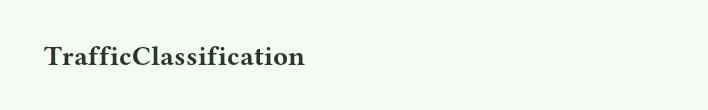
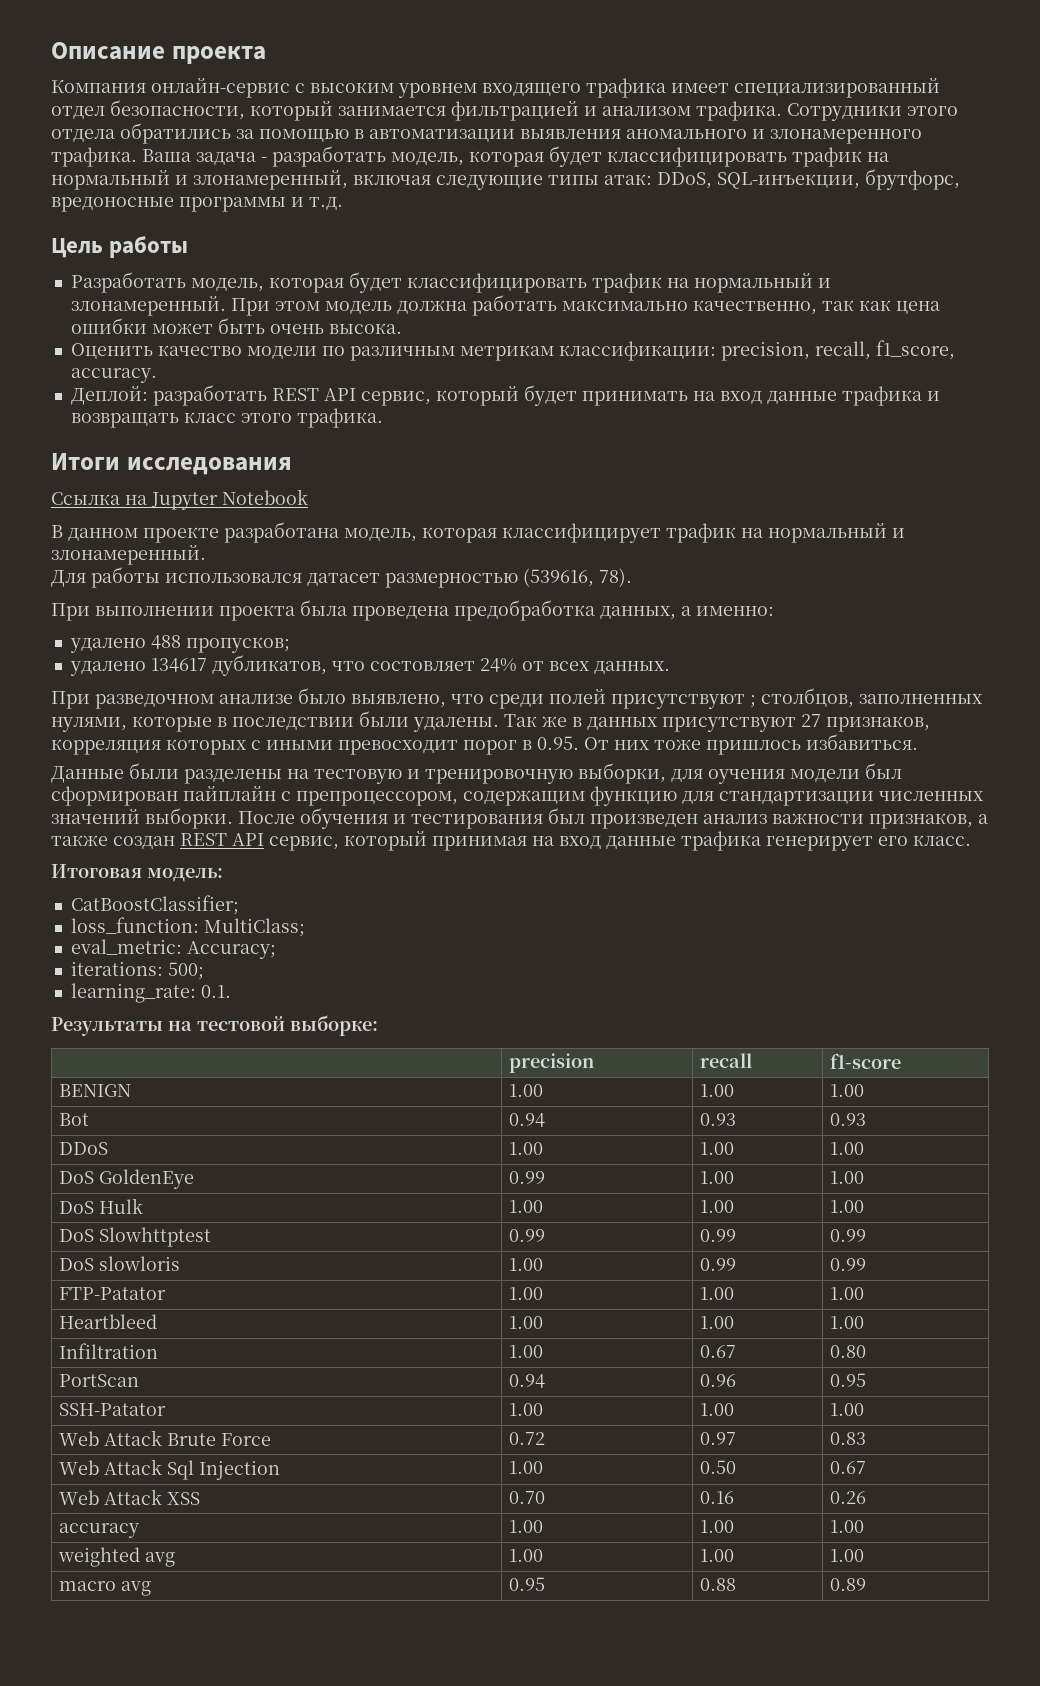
[44,46,305,65] TrafficClassification -> [51,42,266,64] [51,78,940,98] [51,100,958,121] [51,123,922,144] [51,146,889,167] [51,169,960,190] [51,197,343,212] [51,236,189,258] [70,272,831,293] [70,295,940,316] [70,318,402,334] [70,340,955,361] [70,368,157,383] [70,385,940,406] [70,408,383,428] [51,453,292,475] [51,489,308,510] [51,522,905,543] [51,545,206,565] [51,567,632,588] [51,600,774,621] [69,635,290,653] [69,655,670,676] [51,688,982,709] [51,711,930,732] [51,734,918,755] [51,763,902,784] [51,786,983,806] [51,808,988,829] [51,831,971,851] [51,864,223,882] [70,895,239,915] [70,917,305,937] [70,939,276,959] [70,961,204,980] [70,983,231,1003] [51,1015,378,1036] [509,1053,595,1073] [700,1053,753,1068] [830,1053,902,1069] [59,1084,132,1097] [509,1084,544,1097] [700,1084,735,1097] [830,1084,865,1097] [59,1113,90,1126] [509,1113,546,1127] [700,1113,737,1126] [830,1113,867,1126] [59,1142,109,1155] [509,1142,544,1155] [700,1142,735,1155] [830,1142,865,1155] [59,1169,195,1189] [509,1171,546,1184] [700,1171,735,1184] [830,1171,865,1184] [59,1198,144,1214] [509,1200,544,1213] [700,1200,735,1213] [830,1200,865,1213] [59,1227,212,1247] [509,1229,546,1242] [700,1229,737,1242] [830,1229,867,1242] [59,1256,181,1271] [509,1258,544,1271] [700,1258,737,1271] [830,1258,867,1271] [59,1287,167,1300] [509,1287,544,1300] [700,1287,735,1300] [830,1287,865,1300] [59,1314,158,1329] [509,1316,544,1329] [700,1316,735,1329] [830,1316,865,1329] [59,1343,159,1359] [509,1345,544,1358] [700,1345,737,1358] [830,1345,867,1358] [59,1374,140,1387] [509,1374,546,1388] [700,1374,737,1387] [830,1373,867,1387] [59,1403,167,1416] [509,1403,544,1416] [700,1403,735,1416] [830,1403,865,1416] [59,1430,272,1446] [509,1432,546,1445] [700,1432,737,1445] [830,1432,867,1445] [59,1459,281,1480] [509,1461,544,1474] [700,1460,737,1474] [830,1461,867,1474] [59,1489,201,1505] [509,1491,546,1504] [700,1491,735,1504] [830,1491,867,1504] [59,1523,140,1538] [509,1520,544,1533] [700,1520,735,1533] [830,1520,865,1533] [58,1547,176,1567] [509,1549,544,1562] [700,1549,735,1562] [830,1549,865,1562] [59,1581,152,1596] [509,1577,546,1591] [700,1578,737,1591] [830,1578,867,1591] Описание проекта // Компания онлайн-сервис с высоким уровнем входящего трафика имеет специализированный отдел безопасности, который занимается фильтрацией и анализом трафика. Сотрудники этого отдела обратились за помощью в автоматизации выявления аномального и злонамеренного трафика. Ваша задача - разработать модель, которая будет классифицировать трафик на нормальный и злонамеренный, включая следующие типы атак: DDoS, SQL-инъекции, брутфорс, вредоносные программы и т.д. // Цель работы // Разработать модель, которая будет классифицировать трафик на нормальный и злонамеренный. При этом модель должна работать максимально качественно, так как цена ошибки может быть очень высока. // Оценить качество модели по различным метрикам классификации: precision, recall, f1_score, accuracy. // Деплой: разработать REST API сервис, который будет принимать на вход данные трафика и возвращать класс этого трафика. // Итоги исследования // Ссылка на Jupyter Notebook // В данном проекте разработана модель, которая классифицирует трафик на нормальный и злонамеренный. // Для работы использовался датасет размерностью (539616, 78). // При выполнении проекта была проведена предобработка данных, а именно: // удалено 488 пропусков; // удалено 134617 дубликатов, что состовляет 24% от всех данных. // При разведочном анализе было выявлено, что среди полей присутствуют ; столбцов, заполненных нулями, которые в последствии были удалены. Так же в данных присутствуют 27 признаков, корреляция которых с иными превосходит порог в 0.95. От них тоже пришлось избавиться. // Данные были разделены на тестовую и тренировочную выборки, для оучения модели был сформирован пайплайн с препроцессором, содержащим функцию для стандартизации численных значений выборки. После обучения и тестирования был произведен анализ важности признаков, а также создан REST API сервис, который принимая на вход данные трафика генерирует его класс. // Итоговая модель: // CatBoostClassifier; // loss_function: MultiClass; // eval_metric: Accuracy; // iterations: 500; // learning_rate: 0.1. // Результаты на тестовой выборке: // | precision | recall | f1-score // BENIGN | 1.00 | 1.00 | 1.00 // Bot | 0.94 | 0.93 | 0.93 // DDoS | 1.00 | 1.00 | 1.00 // DoS GoldenEye | 0.99 | 1.00 | 1.00 // DoS Hulk | 1.00 | 1.00 | 1.00 // DoS Slowhttptest | 0.99 | 0.99 | 0.99 // DoS slowloris | 1.00 | 0.99 | 0.99 // FTP-Patator | 1.00 | 1.00 | 1.00 // Heartbleed | 1.00 | 1.00 | 1.00 // Infiltration | 1.00 | 0.67 | 0.80 // PortScan | 0.94 | 0.96 | 0.95 // SSH-Patator | 1.00 | 1.00 | 1.00 // Web Attack Brute Force | 0.72 | 0.97 | 0.83 // Web Attack Sql Injection | 1.00 | 0.50 | 0.67 // Web Attack XSS | 0.70 | 0.16 | 0.26 // accuracy | 1.00 | 1.00 | 1.00 // weighted avg | 1.00 | 1.00 | 1.00 // macro avg | 0.95 | 0.88 | 0.89

